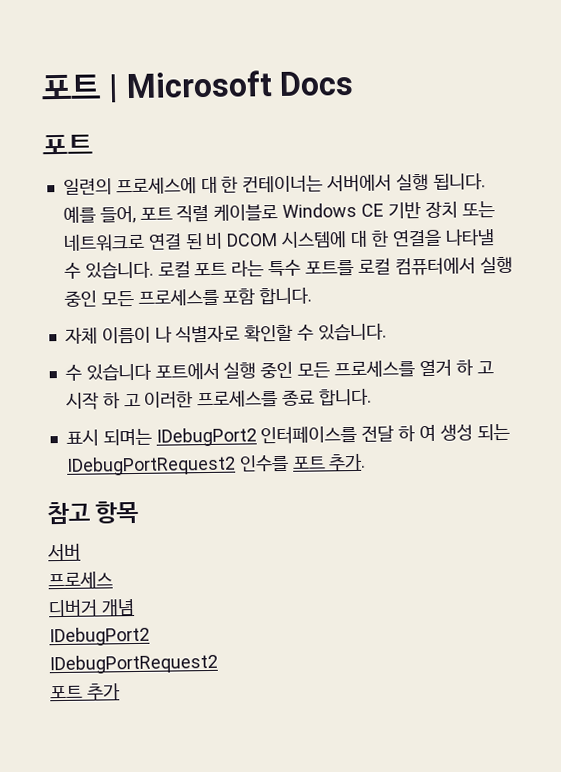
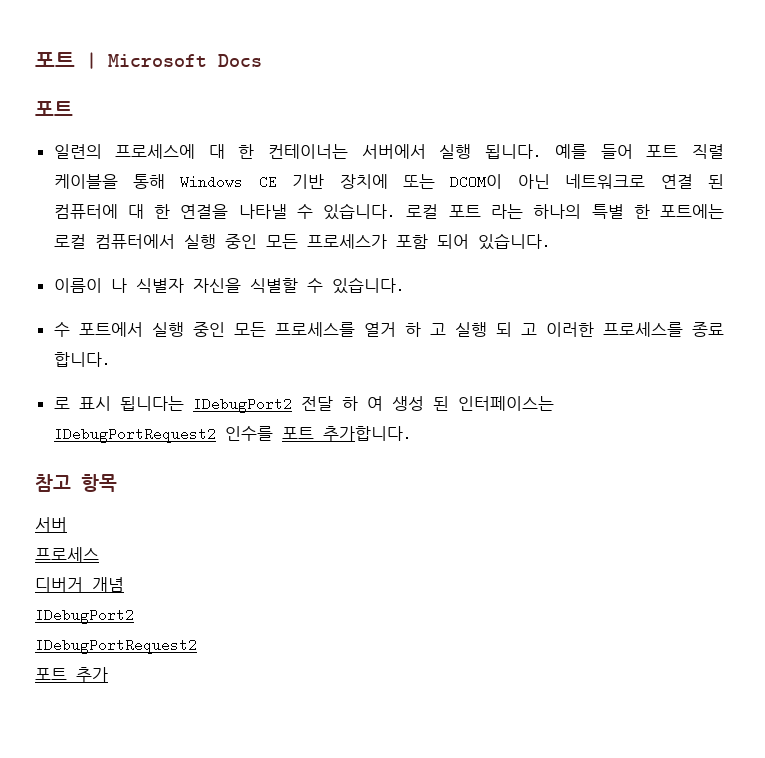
[99,205,136,224] 들어, -> [600,144,633,159] 들어
[213,204,279,221] 케이블로 -> [53,174,166,189] 케이블을 통해
[424,201,495,219] [62,231,348,252] 장치 또는 네트워크로 연결 된 비 DCOM 시스템에 -> [339,174,724,189] [53,204,118,219] 장치에 또는 DCOM이 아닌 네트워크로 연결 된 컴퓨터에
[268,259,354,277] 특수 포트를 -> [533,204,724,219] 하나의 특별 한 포트에는
[137,287,313,306] [64,324,294,344] 프로세스를 포함 합니다. // 자체 이름이 나 식별자로 확인할 -> [306,233,551,250] [53,278,298,293] 프로세스가 포함 되어 있습니다. // 이름이 나 식별자 자신을 식별할
[85,363,152,381] 있습니다 -> (70, 329) none
[65,391,120,410] 시작 하 -> [454,322,512,337] 실행 되
[65,425,358,447] 표시 되며는 IDebugPort2 인터페이스를 -> [53,396,292,413] 로 표시 됩니다는 IDebugPort2
[476,423,510,441] 되는 -> [432,396,554,411] 된 인터페이스는
[328,453,367,472] 추가. -> [322,426,412,441] 추가합니다.

